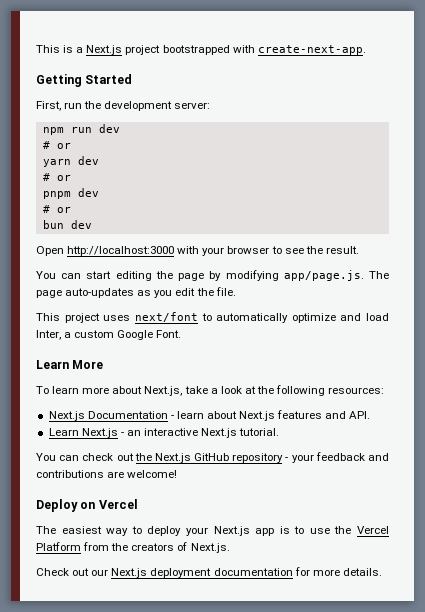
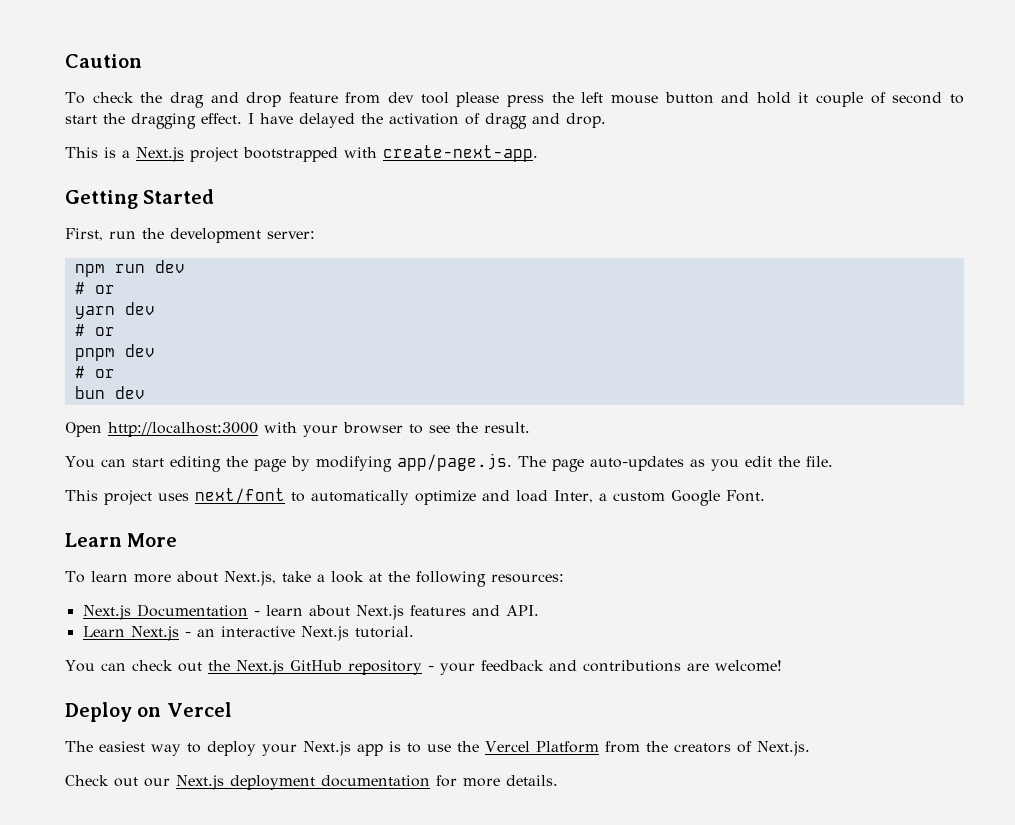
(36, 49) none -> [65,54,142,68] [65,92,965,108] [65,113,606,129] Caution // To check the drag and drop feature from dev tool please press the left mouse button and hold it couple of second to start the dragging effect. I have delayed the activation of dragg and drop. //

